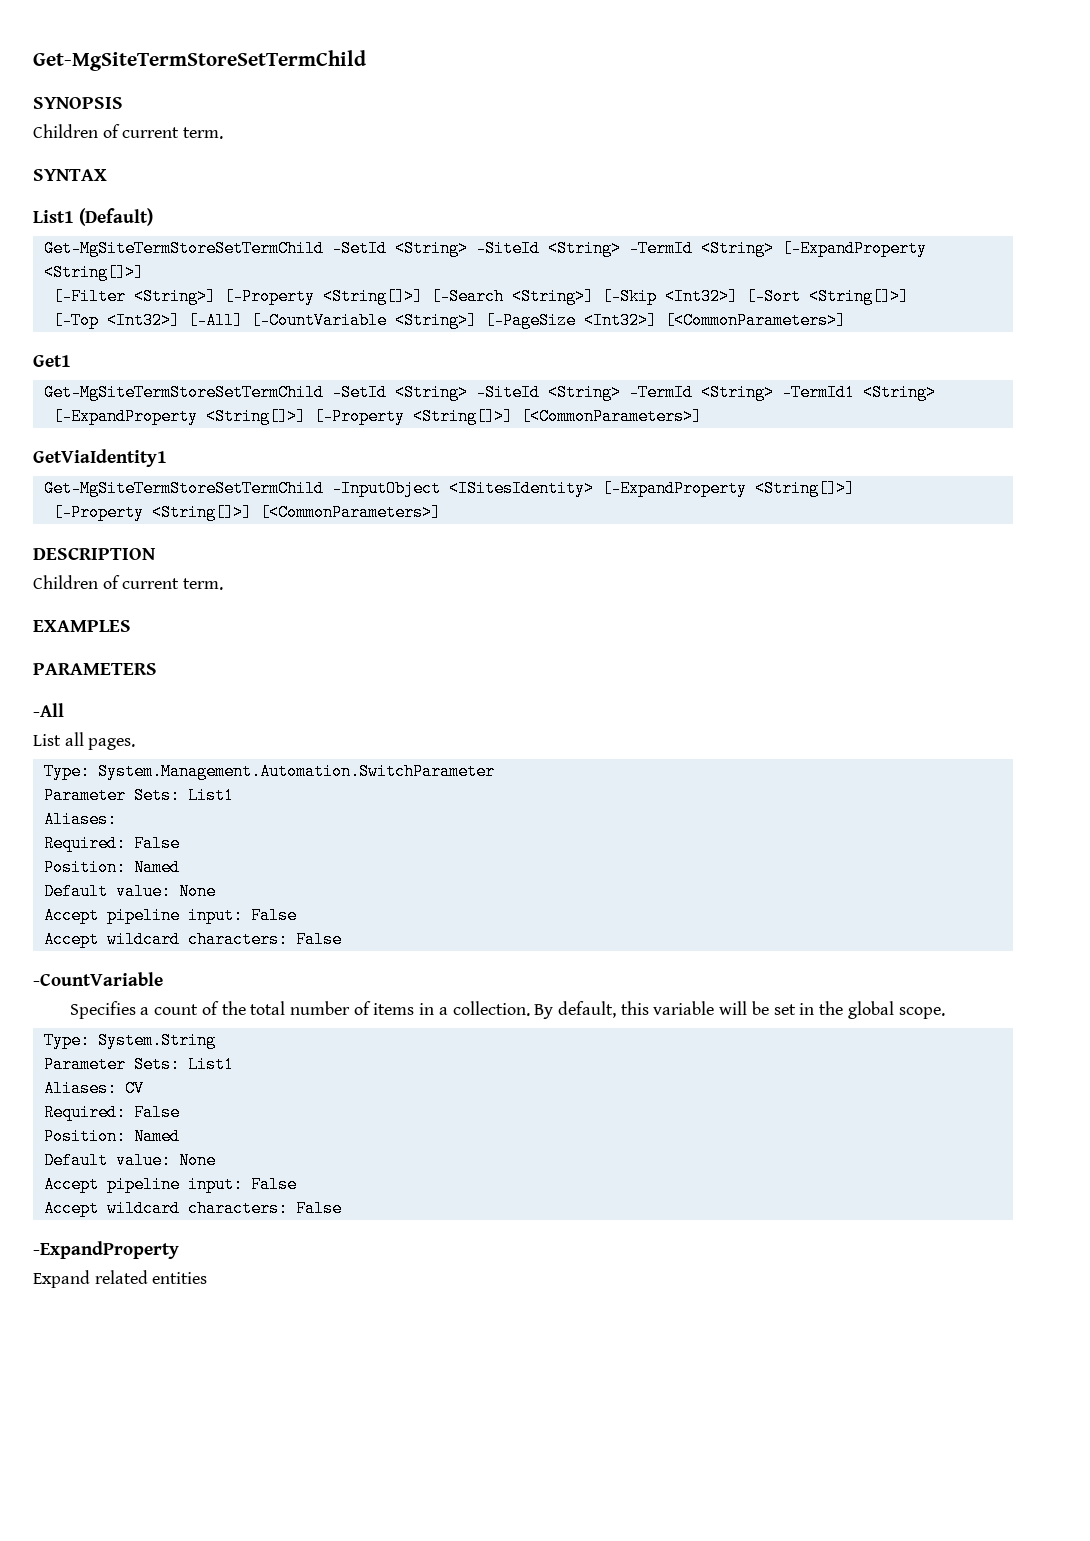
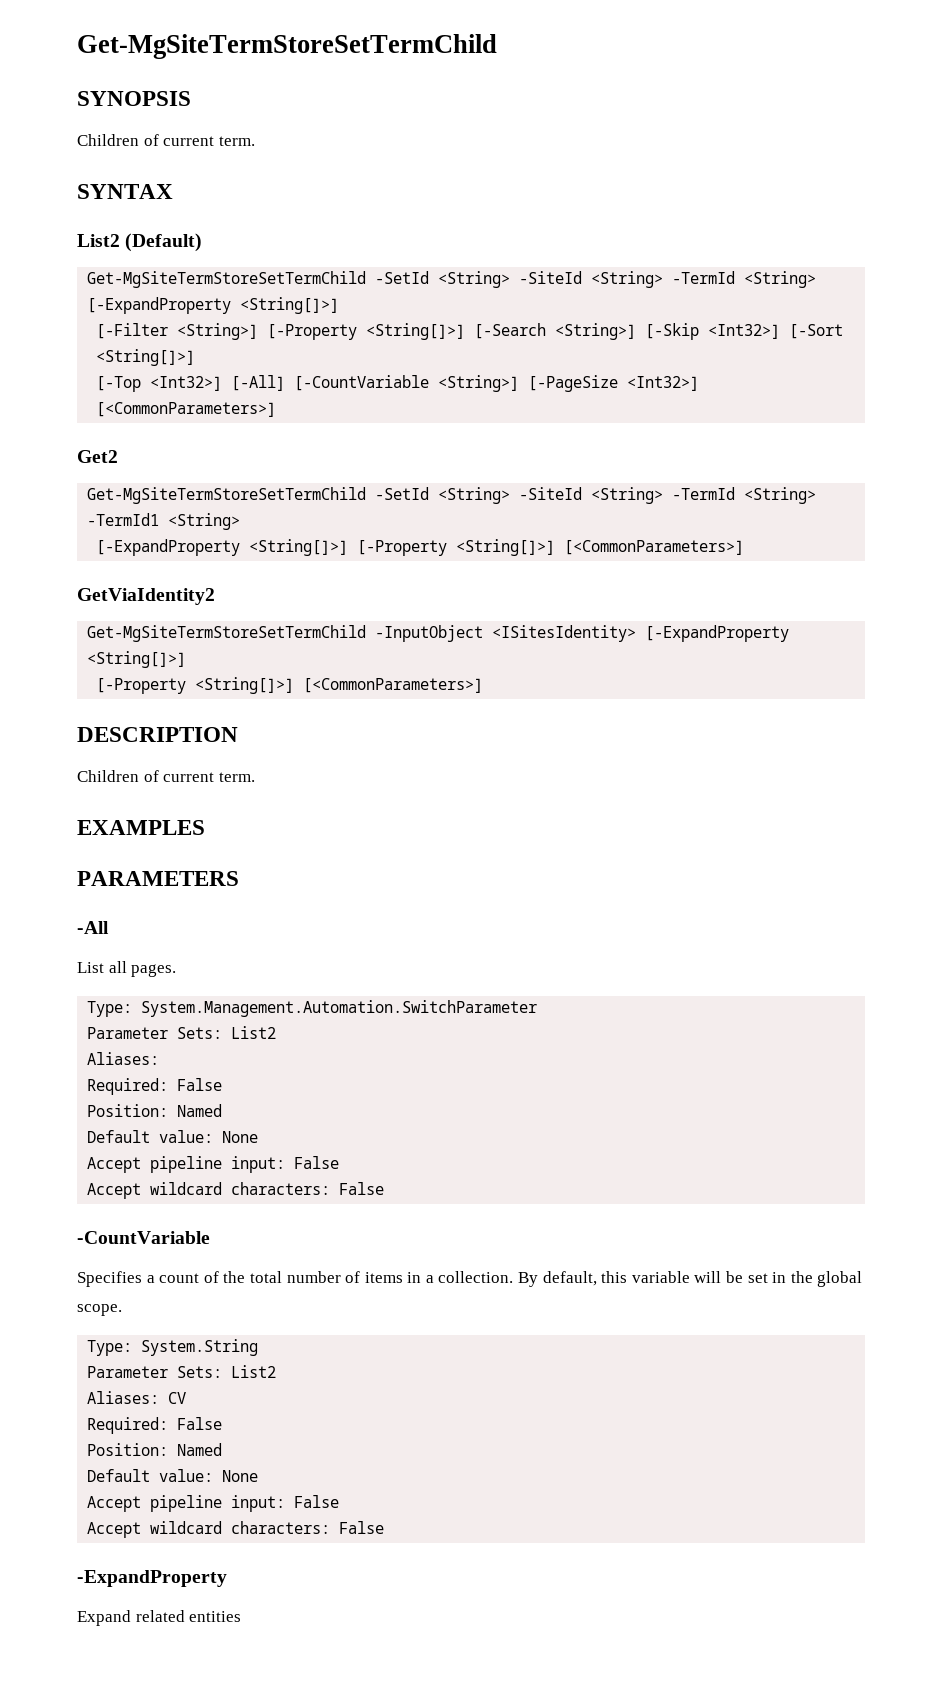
[33,210,74,223] List1 -> [77,234,120,247] List2
[33,355,71,367] Get1 -> [77,450,118,463] Get2
[33,449,167,467] GetViaIdentity1 -> [77,588,215,605] GetViaIdentity2
[187,787,234,804] List1 -> [231,1026,277,1039] List2
[187,1056,234,1073] List1 -> [231,1365,277,1378] List2

